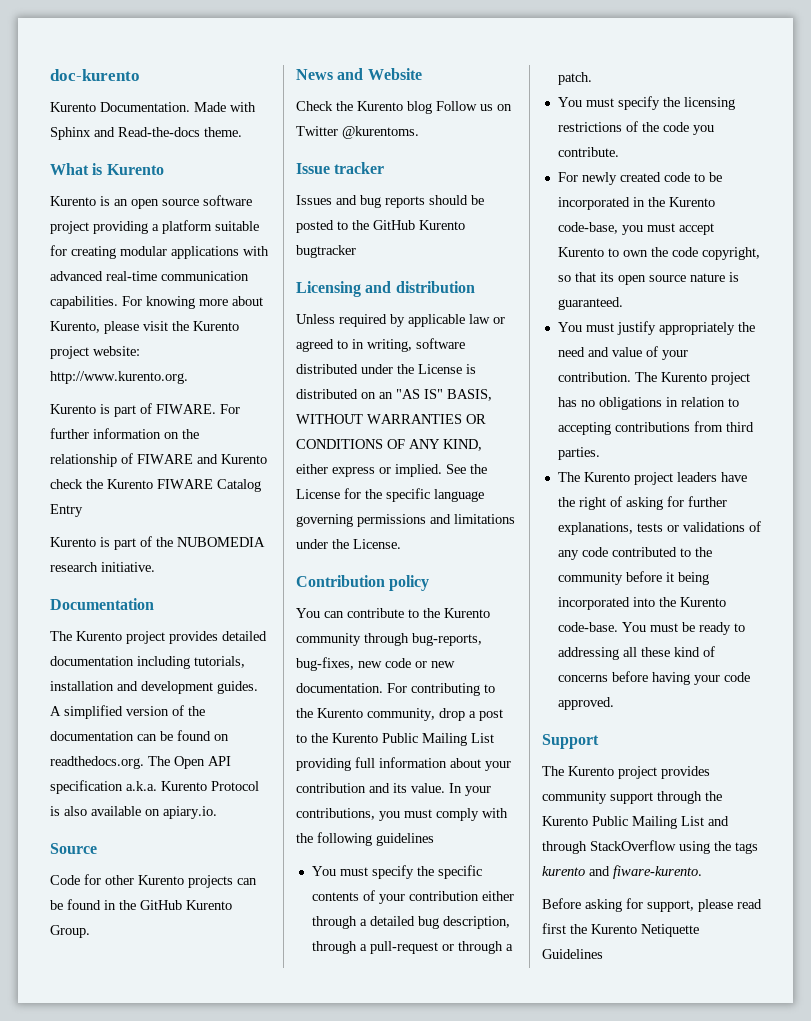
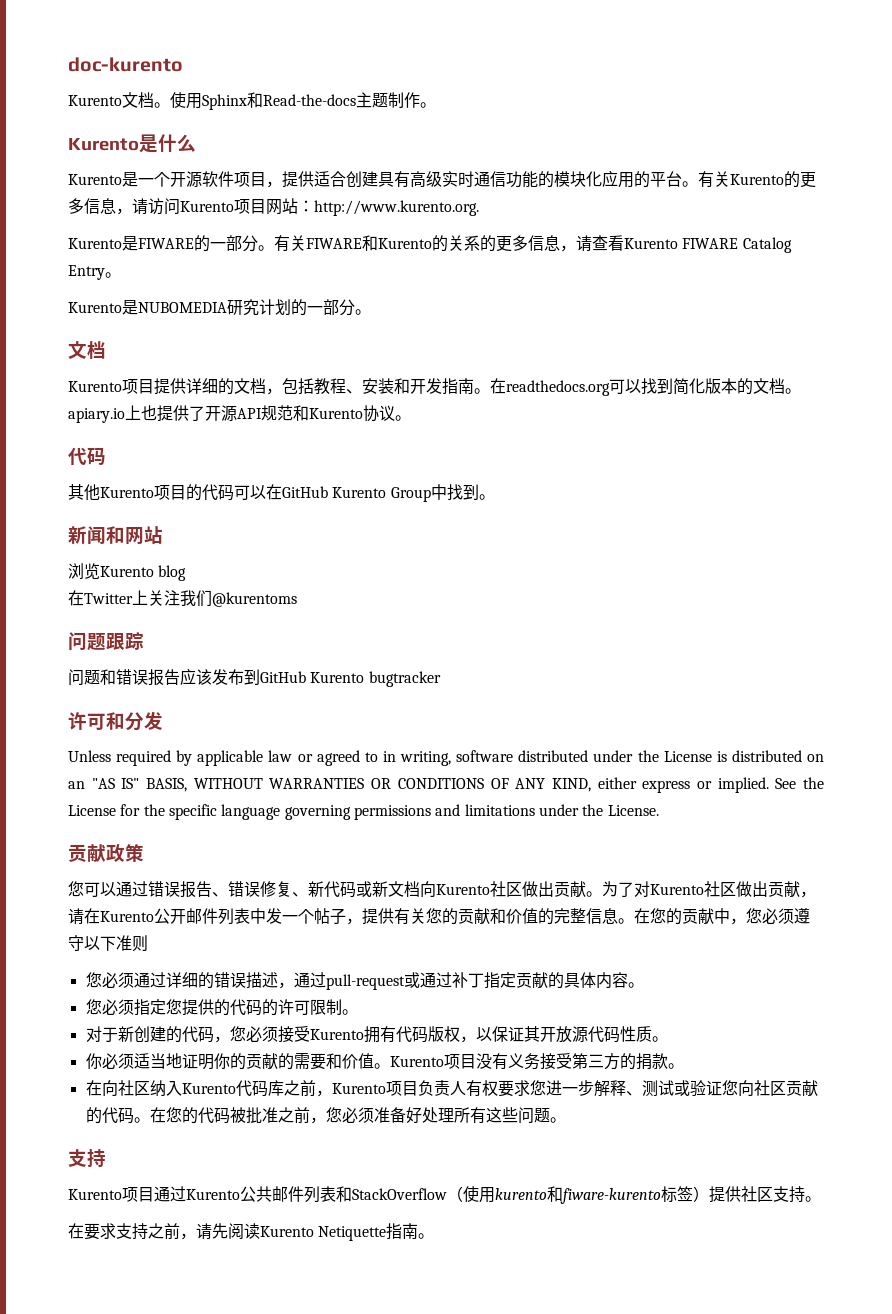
[100,102,256,112] [50,127,242,140] [50,163,164,175] [50,195,252,209] [50,220,259,234] [50,245,269,259] [50,271,249,281] [50,296,263,309] [50,321,239,334] [50,346,140,359] [50,371,188,384] [50,403,240,417] [50,428,199,439] [50,453,267,467] [50,479,103,489] Documentation. Made with Sphinx and Read-the-docs theme. // What is Kurento // Kurento is an open source software project providing a platform suitable for creating modular applications with advanced real-time communication capabilities. For knowing more about Kurento, please visit the Kurento project website: http://www.kurento.org. // Kurento is part of FIWARE. For further information on the relationship of FIWARE and Kurento check the -> [122,92,436,110] [68,134,196,153] [68,170,816,188] [68,198,479,216] [68,235,624,252] 文档。使用Sphinx和Read-the-docs主题制作。 // Kurento是什么 // Kurento是一个开源软件项目，提供适合创建具有高级实时通信功能的模块化应用的平台。有关Kurento的更多信息，请访问Kurento项目网站：http://www.kurento.org. // Kurento是FIWARE的一部分。有关FIWARE和Kurento的关系的更多信息，请查看
[50,536,265,550] [50,562,155,572] [50,598,154,610] [50,631,267,644] [50,656,245,669] [50,681,258,694] [50,705,205,719] [50,730,229,741] [50,756,231,769] [50,780,259,794] [50,806,217,819] [50,843,97,854] [50,874,257,888] [50,899,232,910] [50,925,90,938] [296,68,422,80] [296,101,512,114] [296,126,419,139] [296,162,385,174] [296,195,484,208] [296,220,369,233] // Kurento is part of the NUBOMEDIA research initiative. // Documentation // The Kurento project provides detailed documentation including tutorials, installation and development guides. A simplified version of the documentation can be found on readthedocs.org. The Open API specification a.k.a. Kurento Protocol is also available on apiary.io. // Source // Code for other Kurento projects can be found in the GitHub Kurento Group. // News and Website // Check the Kurento blog Follow us on Twitter @kurentoms. // Issue tracker // Issues and bug reports should be posted to the -> [105,272,121,278] [68,299,371,316] [68,341,106,359] [68,378,801,396] [68,405,411,423] [68,447,106,466] [68,484,495,502] [68,526,163,545] [68,563,187,581] [68,590,297,607] [68,632,144,651] [68,668,260,686] 。 // Kurento是NUBOMEDIA研究计划的一部分。 // 文档 // Kurento项目提供详细的文档，包括教程、安装和开发指南。在readthedocs.org可以找到简化版本的文档。apiary.io上也提供了开源API规范和Kurento协议。 // 代码 // 其他Kurento项目的代码可以在GitHub Kurento Group中找到。 // 新闻和网站 // 浏览Kurento blog // 在Twitter上关注我们@kurentoms // 问题跟踪 // 问题和错误报告应该发布到
[296,281,475,297] Licensing and distribution -> [68,711,163,731] 许可和分发
[296,575,430,591] [296,608,490,618] [296,633,482,646] [296,657,455,671] [296,683,495,696] [296,708,503,721] [296,733,494,746] [296,757,511,771] [296,783,491,796] [296,808,508,821] [296,832,434,846] [311,865,482,879] [311,890,514,904] [311,916,510,929] [311,941,513,954] [557,72,592,85] [557,96,735,110] [557,121,714,135] [557,147,619,157] [557,172,722,185] [557,197,715,210] [557,222,714,235] [557,247,760,260] [557,272,739,285] [557,297,623,310] [557,321,755,335] [557,346,688,360] [557,372,750,385] [557,397,739,410] [557,421,754,435] [557,447,600,460] [557,472,747,485] [557,496,727,510] [557,521,761,535] [557,547,712,560] [557,571,709,585] [557,597,726,610] [557,622,745,635] [557,646,715,660] [557,671,750,685] [557,697,614,710] [542,734,599,749] [542,766,710,779] [542,791,722,804] [542,816,729,829] [542,840,758,854] [542,865,702,879] [542,898,762,912] [542,923,587,934] Contribution policy // You can contribute to the Kurento community through bug-reports, bug-fixes, new code or new documentation. For contributing to the Kurento community, drop a post to the Kurento Public Mailing List providing full information about your contribution and its value. In your contributions, you must comply with the following guidelines // You must specify the specific contents of your contribution either through a detailed bug description, through a pull-request or through a patch. // You must specify the licensing restrictions of the code you contribute. // For newly created code to be incorporated in the Kurento code-base, you must accept Kurento to own the code copyright, so that its open source nature is guaranteed. // You must justify appropriately the need and value of your contribution. The Kurento project has no obligations in relation to accepting contributions from third parties. // The Kurento project leaders have the right of asking for further explanations, tests or validations of any code contributed to the community before it being incorporated into the Kurento code-base. You must be ready to addressing all these kind of concerns before having your code approved. // Support // The Kurento project provides community support through the Kurento Public Mailing List and through StackOverflow using the tags kurento and fiware-kurento. // Before asking for support, please read first the -> [68,844,144,862] [68,881,816,898] [68,908,810,925] [68,935,148,952] [85,972,644,990] [85,999,358,1016] [85,1026,668,1043] [85,1053,684,1070] [85,1080,818,1097] [85,1107,566,1124] [68,1149,106,1168] [68,1186,821,1204] [68,1223,260,1240] 贡献政策 // 您可以通过错误报告、错误修复、新代码或新文档向Kurento社区做出贡献。为了对Kurento社区做出贡献，请在Kurento公开邮件列表中发一个帖子，提供有关您的贡献和价值的完整信息。在您的贡献中，您必须遵守以下准则 // 您必须通过详细的错误描述，通过pull-request或通过补丁指定贡献的具体内容。 // 您必须指定您提供的代码的许可限制。 // 对于新创建的代码，您必须接受Kurento拥有代码版权，以保证其开放源代码性质。 // 你必须适当地证明你的贡献的需要和价值。Kurento项目没有义务接受第三方的捐款。 // 在向社区纳入Kurento代码库之前，Kurento项目负责人有权要求您进一步解释、测试或验证您向社区贡献的代码。在您的代码被批准之前，您必须准备好处理所有这些问题。 // 支持 // Kurento项目通过Kurento公共邮件列表和StackOverflow（使用kurento和fiware-kurento标签）提供社区支持。 // 在要求支持之前，请先阅读
[542,949,603,959] Guidelines -> [386,1223,435,1240] 指南。

